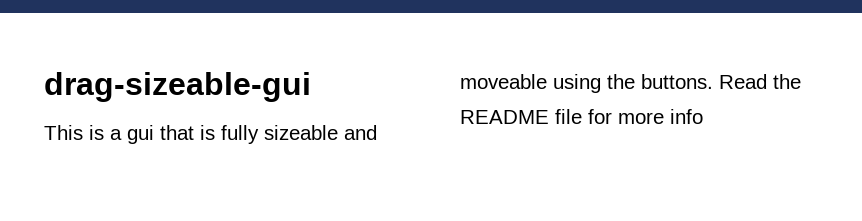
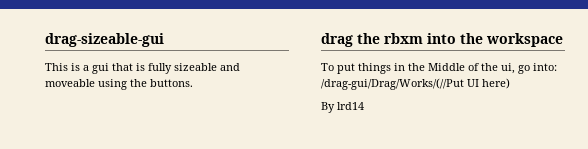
[719,74,801,89] [460,109,703,124] Read the README file for more info -> [321,33,563,47] [321,63,557,74] [321,78,510,90] [321,102,364,113] // drag the rbxm into the workspace // To put things in the Middle of the ui, go into: /drag-gui/Drag/Works/(//Put UI here) // By lrd14

